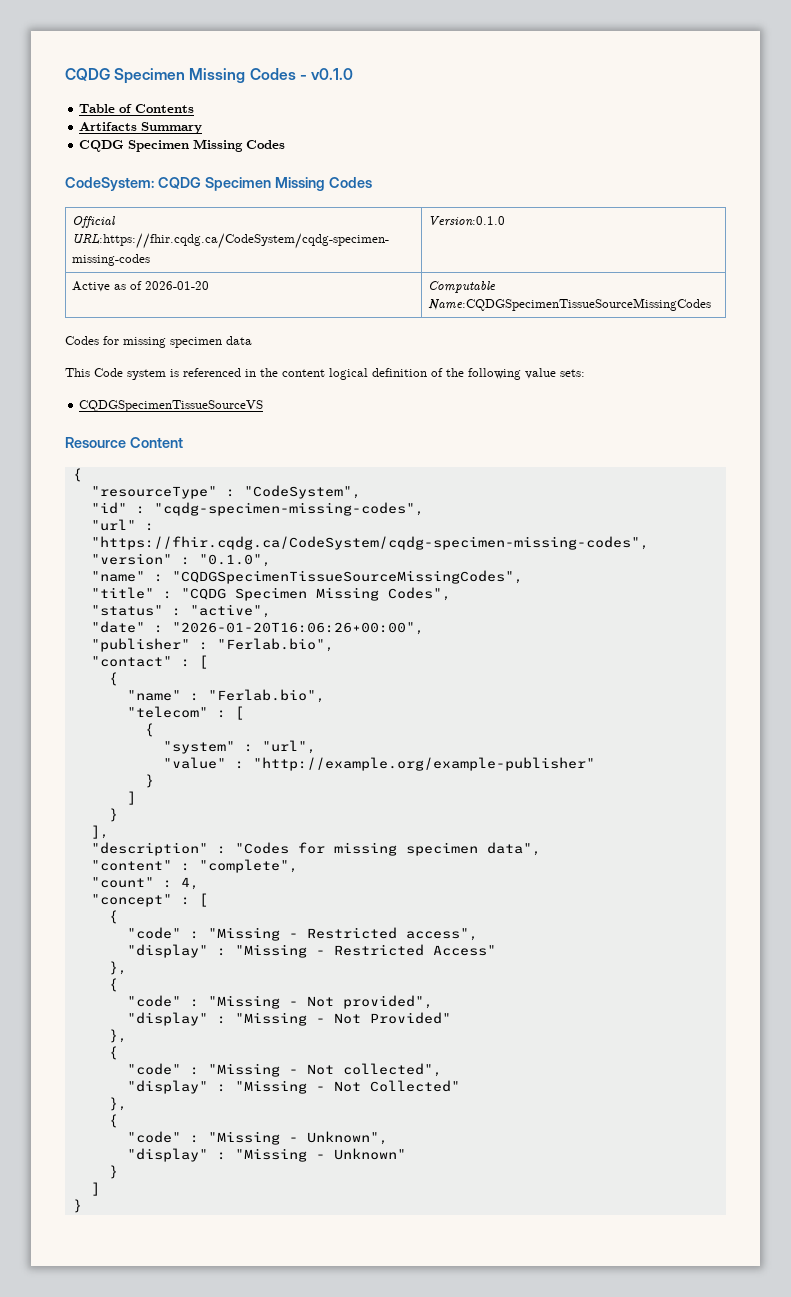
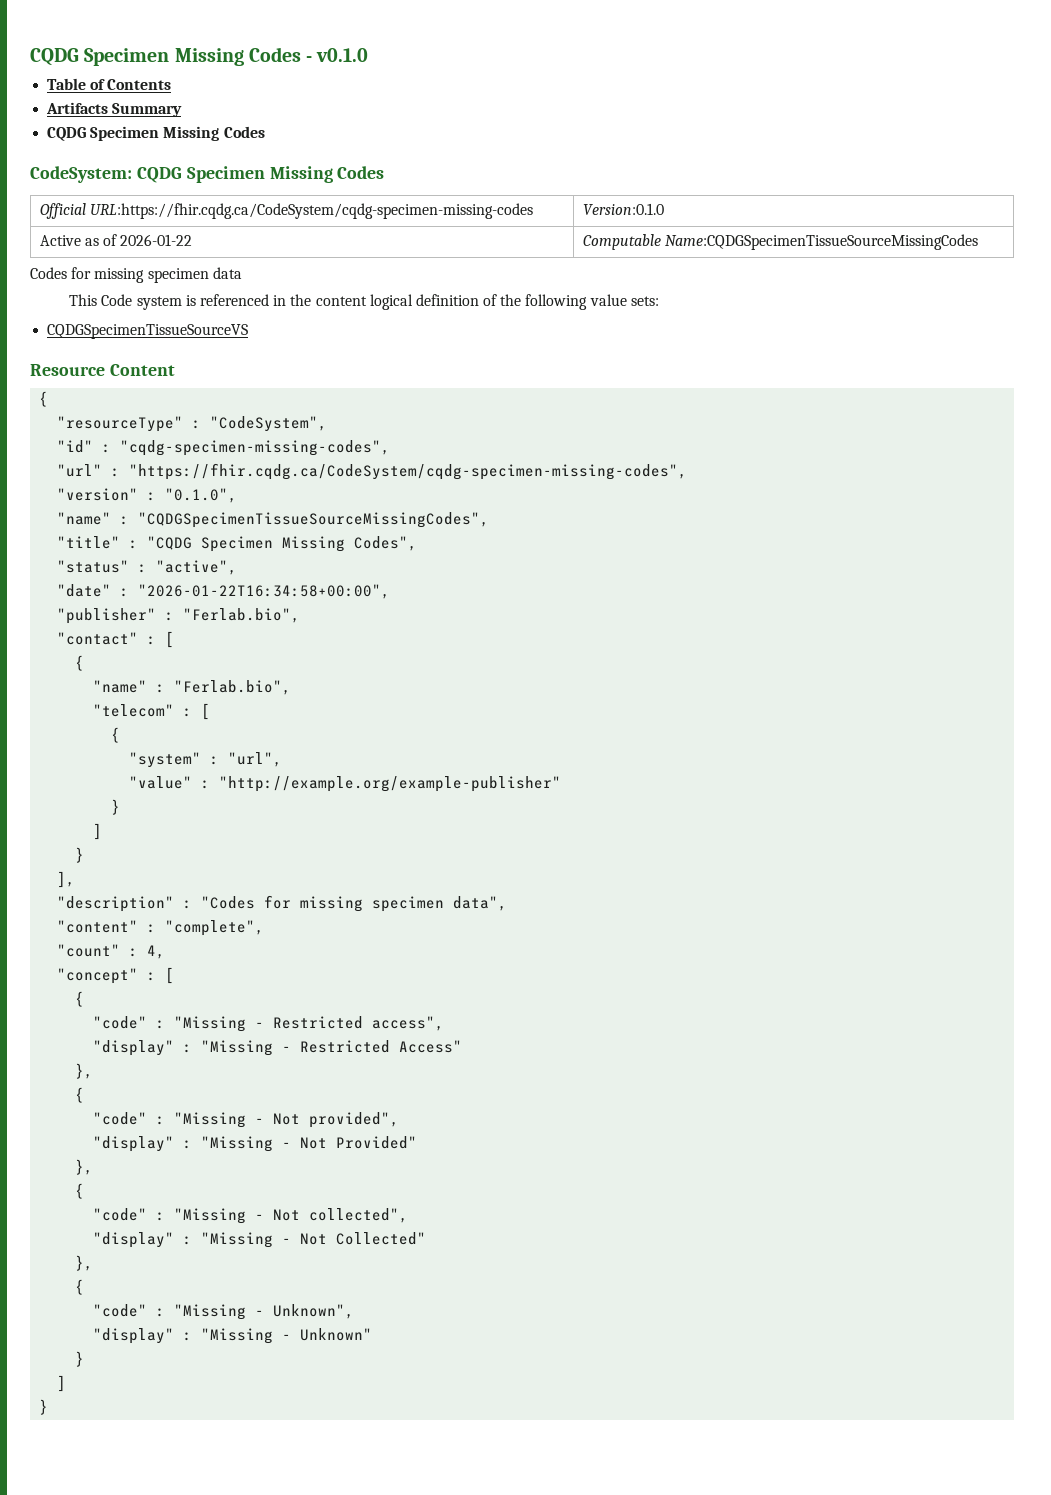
[144,281,209,290] 2026-01-20 -> [120,234,193,246] 2026-01-22
[171,622,424,635] "2026-01-20T16:06:26+00:00", -> [138,584,391,599] "2026-01-22T16:34:58+00:00",

